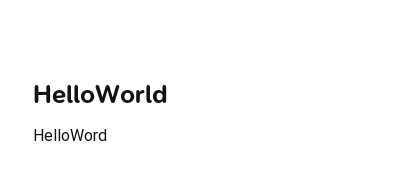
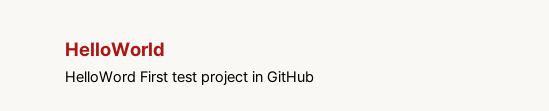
(107, 135) none -> [140,71,315,85] First test project in GitHub

